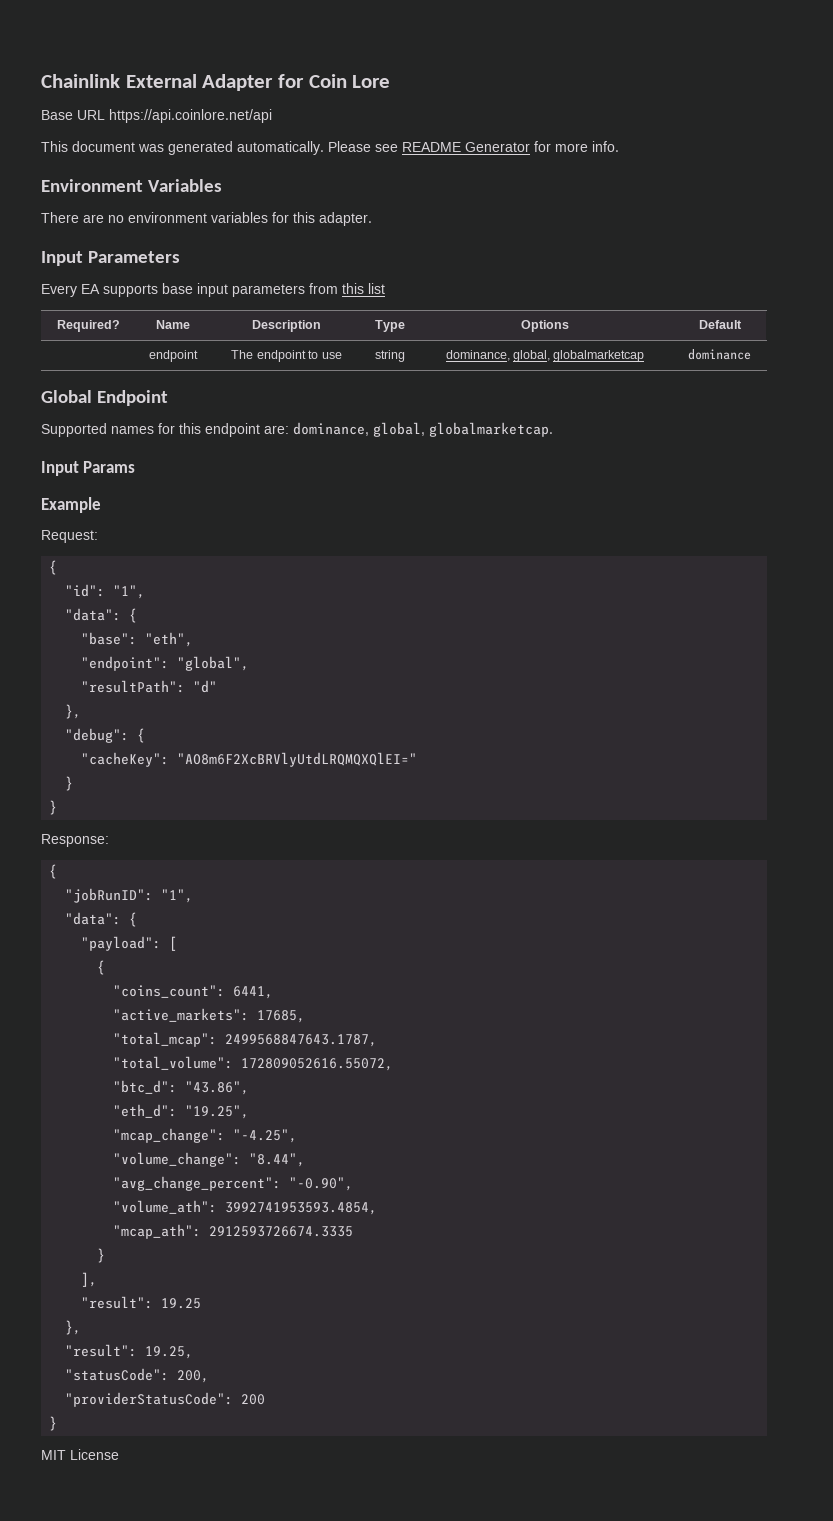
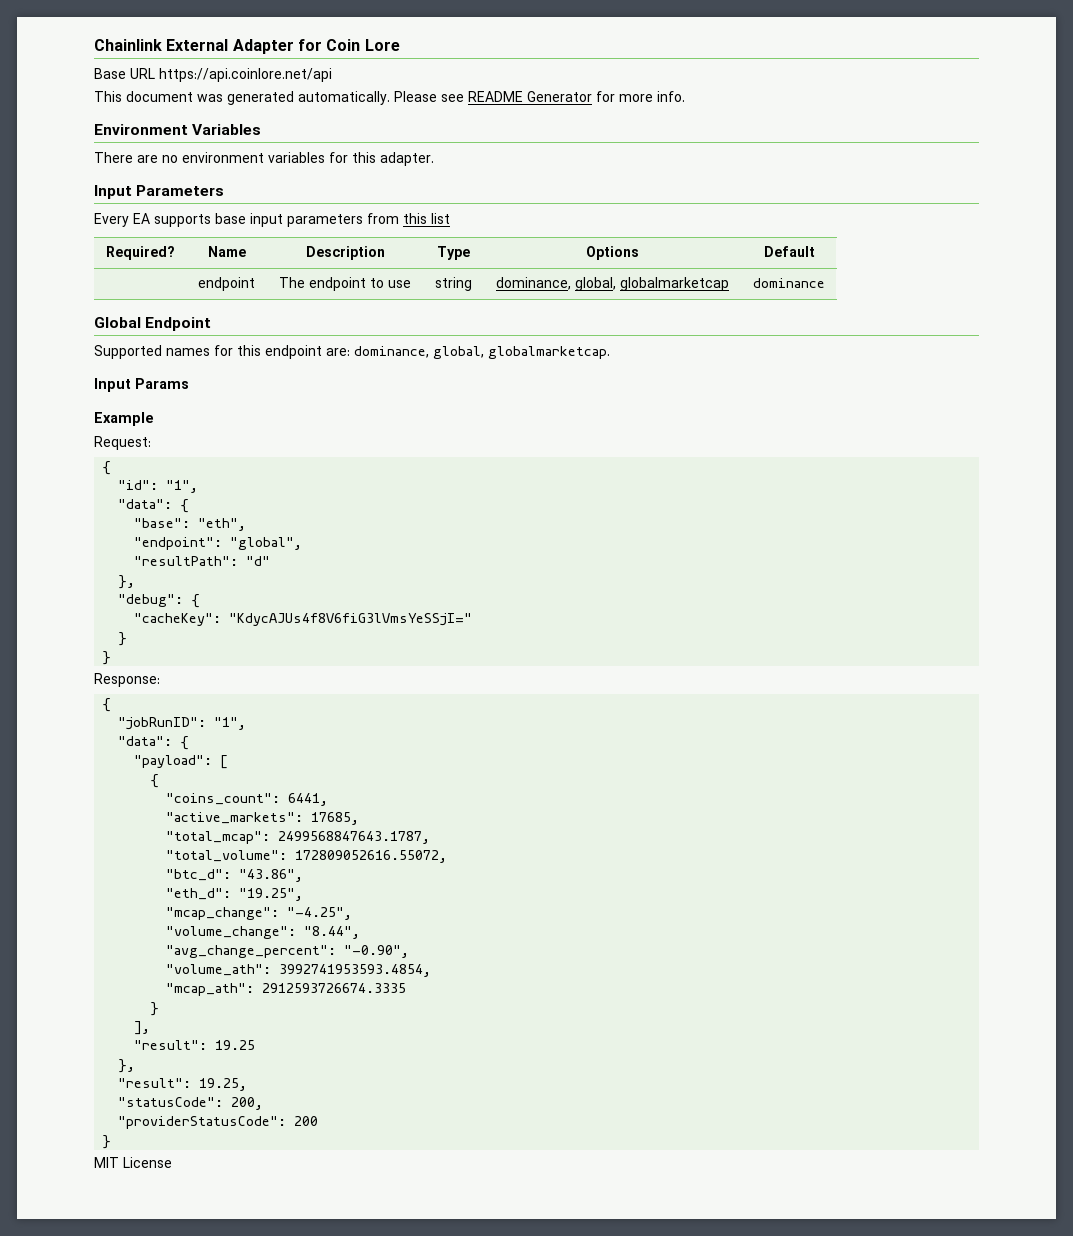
[177,752,418,767] "AO8m6F2XcBRVlyUtdLRQMQXQlEI=" -> [229,613,473,626] "KdycAJUs4f8V6fiG3lVmsYeSSjI="

